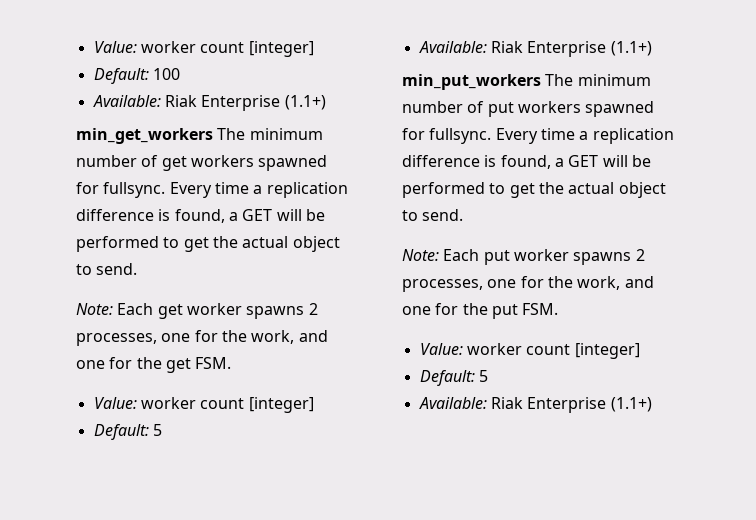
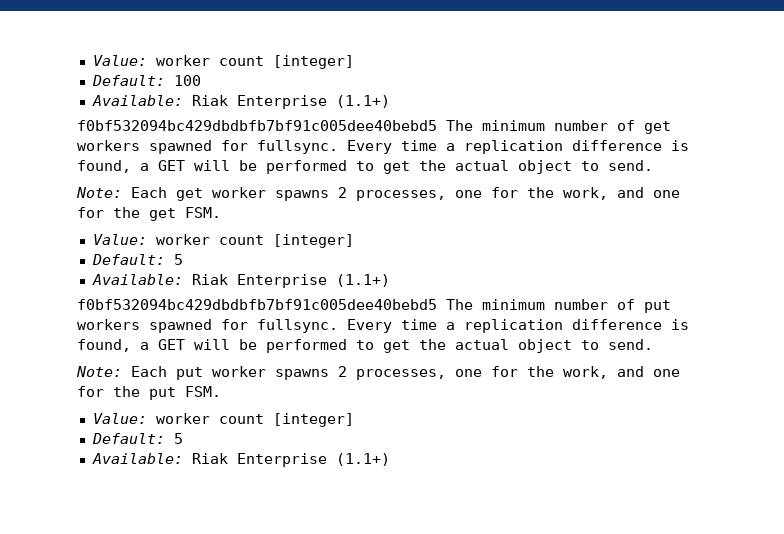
[76,128,213,144] min_get_workers -> [77,120,437,131] f0bf532094bc429dbdbfb7bf91c005dee40bebd5
[402,74,541,90] min_put_workers -> [77,299,437,310] f0bf532094bc429dbdbfb7bf91c005dee40bebd5

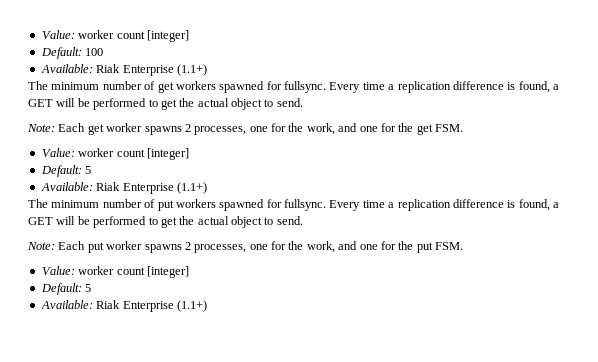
[77,120,437,131] f0bf532094bc429dbdbfb7bf91c005dee40bebd5 -> (207, 70) none
[77,299,437,310] f0bf532094bc429dbdbfb7bf91c005dee40bebd5 -> (207, 188) none

